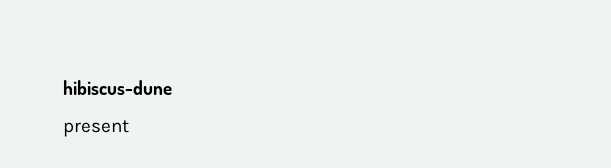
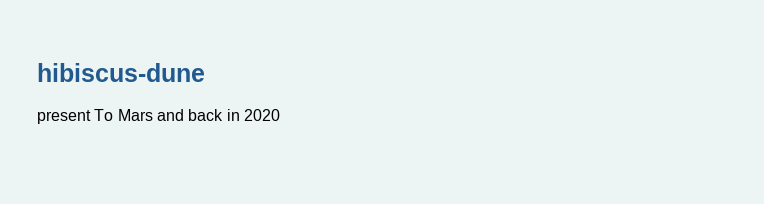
(129, 128) none -> [94,109,280,121] To Mars and back in 2020

